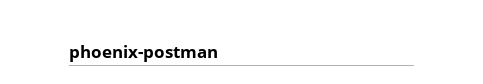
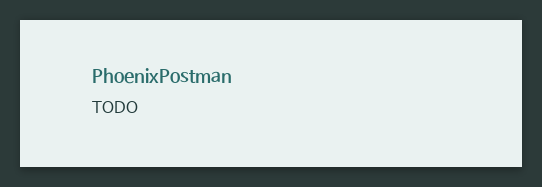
[69,45,218,62] phoenix-postman -> [92,68,232,84] [92,101,138,113] PhoenixPostman // TODO

